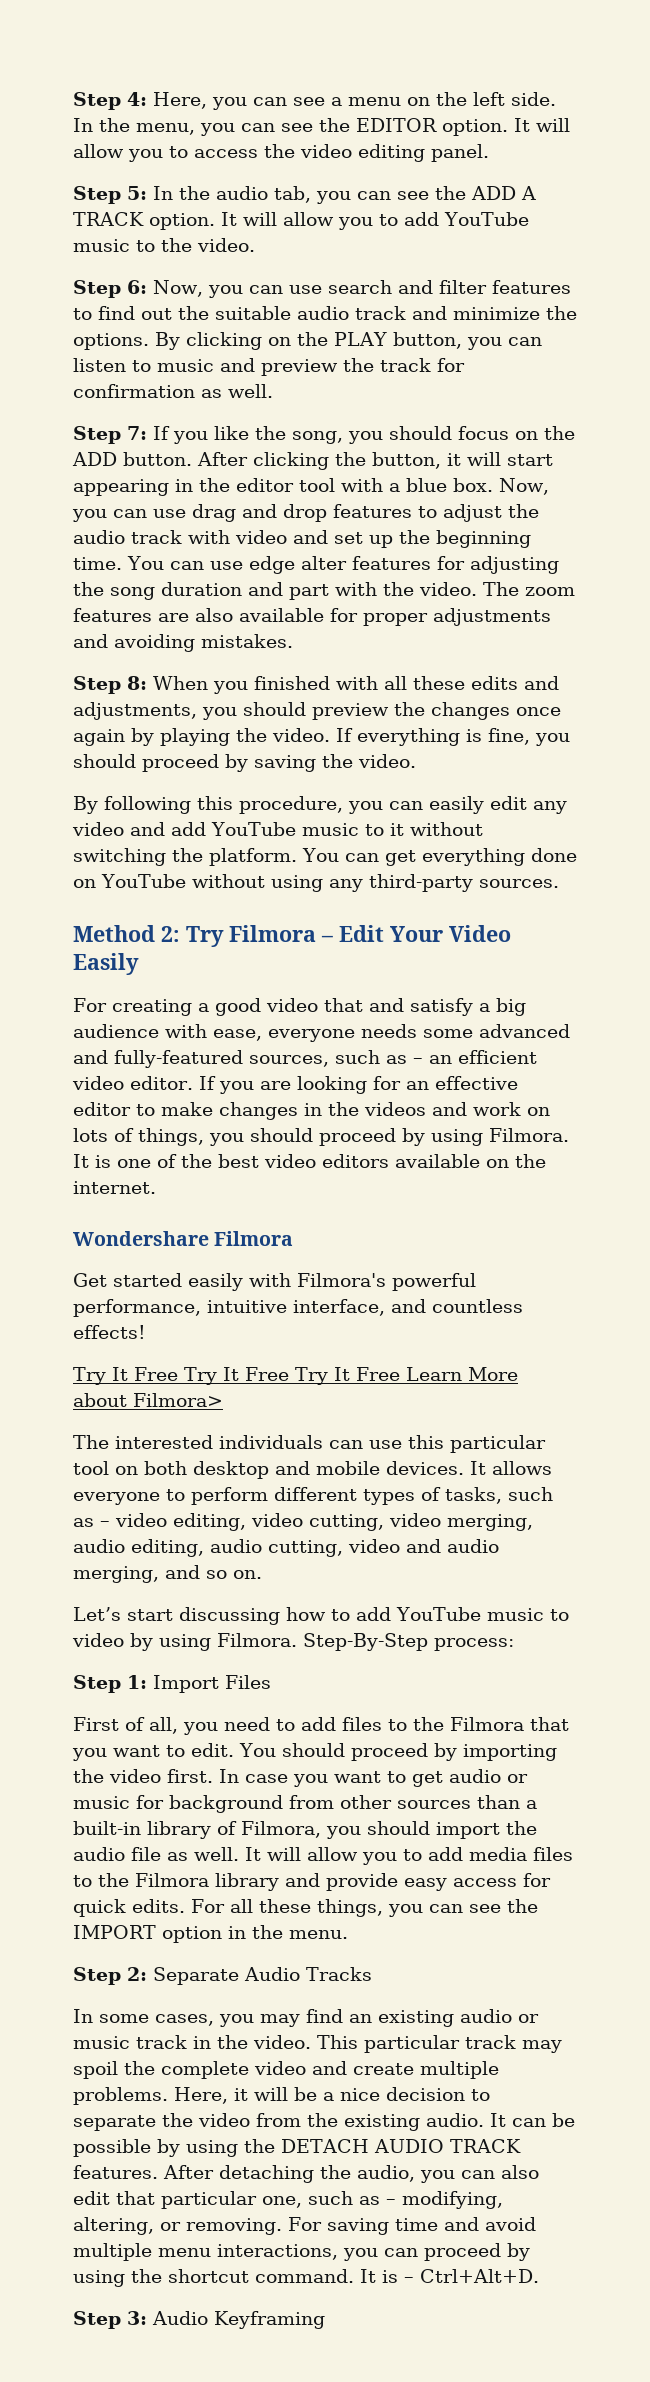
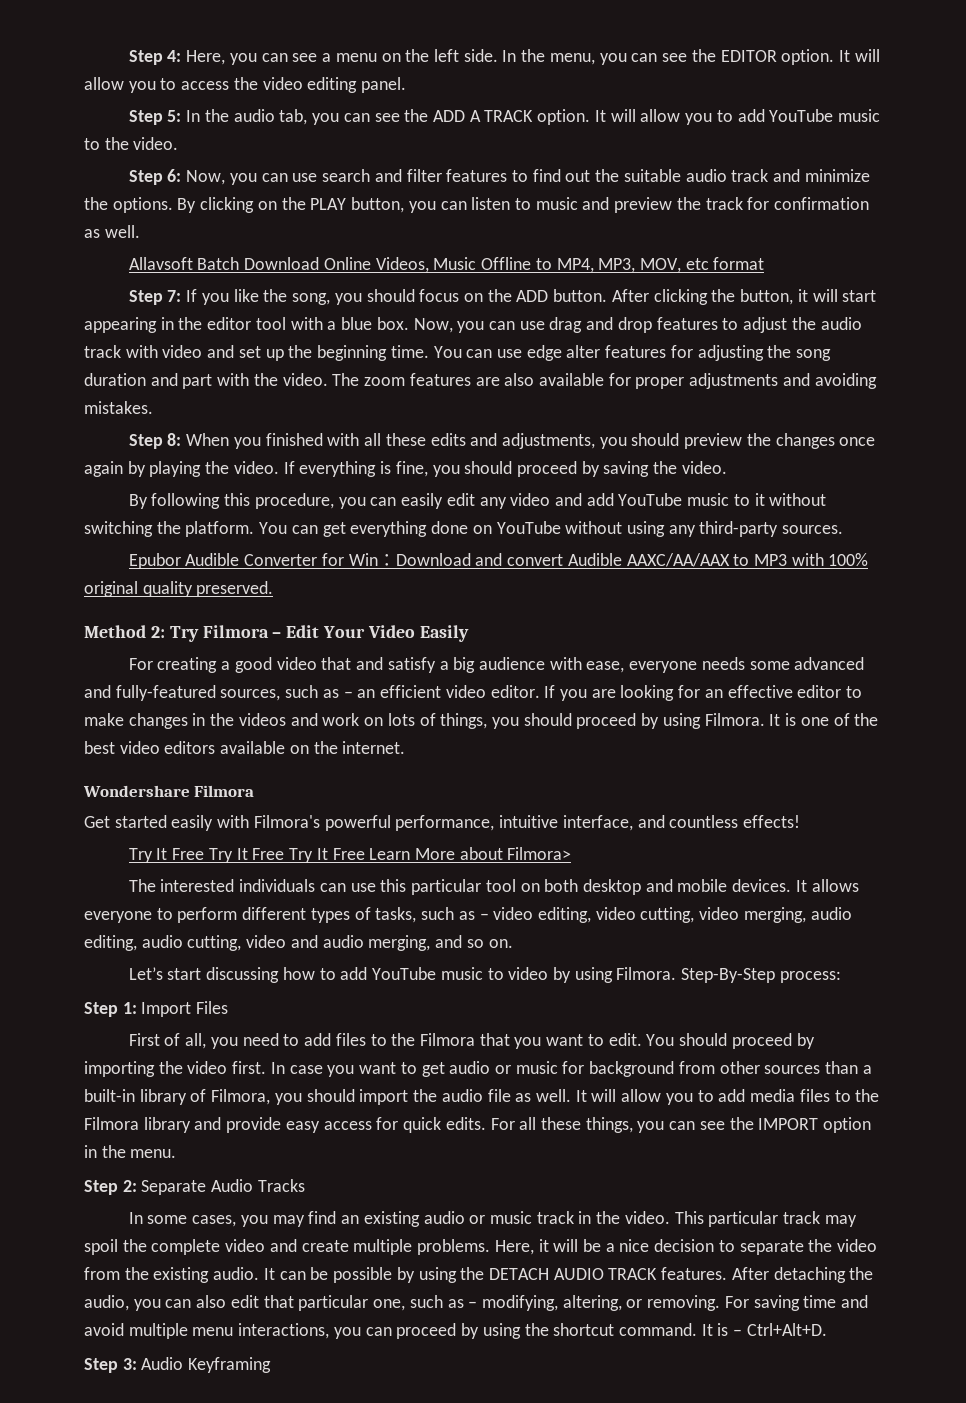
(273, 391) none -> [128,257,765,273] // Allavsoft Batch Download Online Videos, Music Offline to MP4, MP3, MOV, etc format
(559, 883) none -> [128,553,869,569] [84,581,274,597] // Epubor Audible Converter for Win：Download and convert Audible AAXC/AA/AAX to MP3 with 100% original quality preserved.

